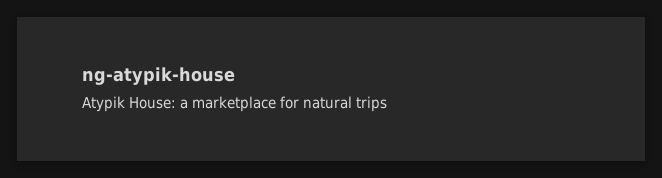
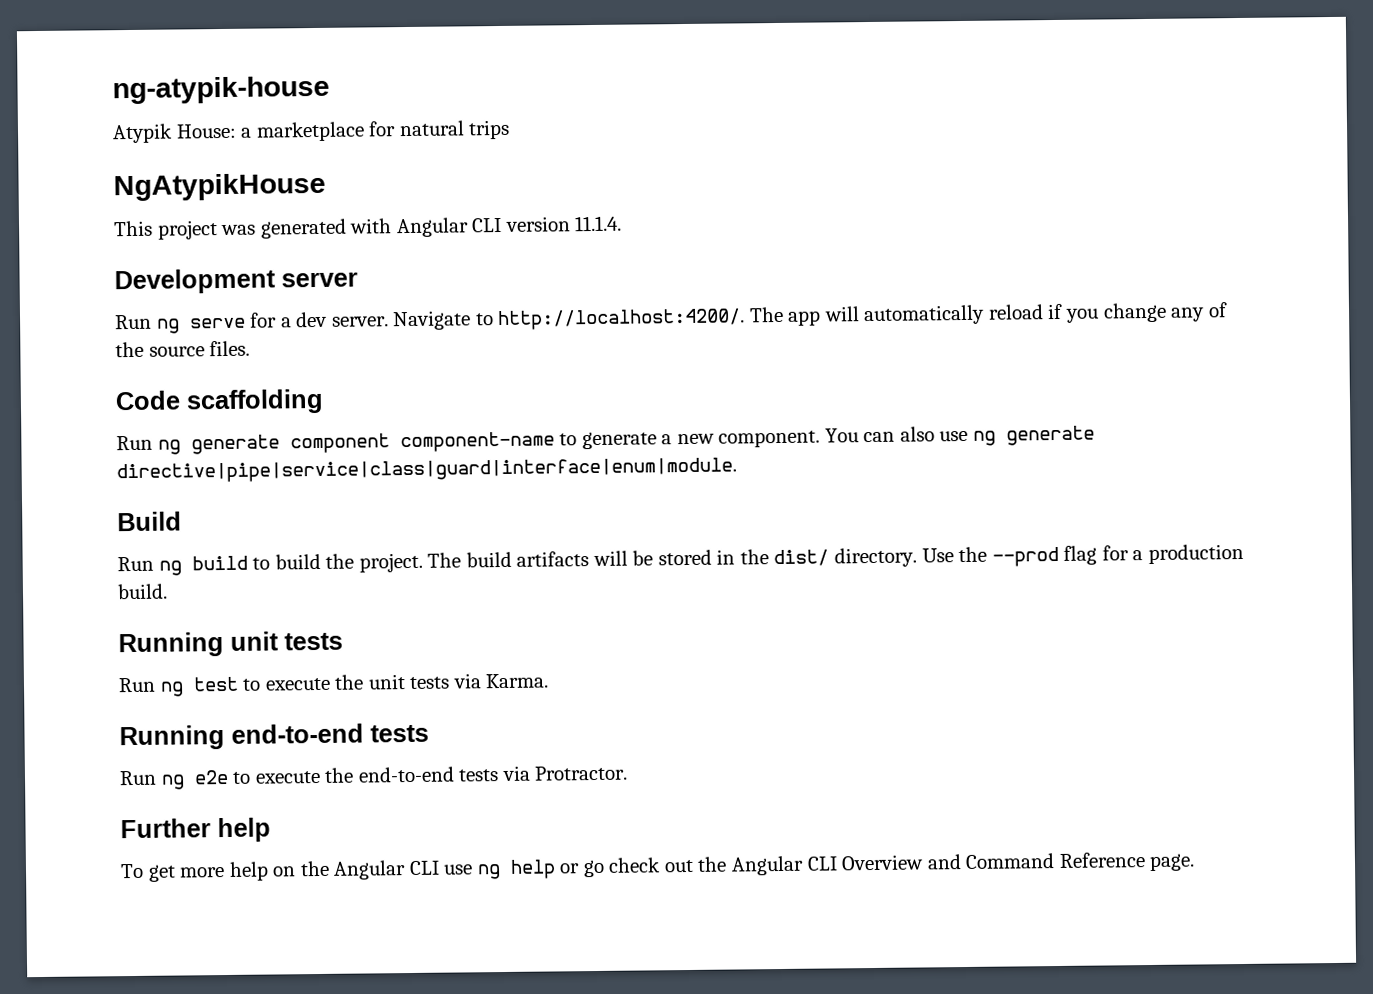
(388, 104) none -> [113,172,326,202] [113,215,623,240] [114,268,358,295] [114,302,1228,334] [115,340,251,358] [115,388,324,415] [116,425,1095,455] [116,457,737,484] [117,511,182,532] [117,543,1244,576] [117,583,168,600] [118,631,343,658] [118,673,550,697] [119,723,429,751] [119,765,629,790] [120,817,271,843] [120,852,1196,882] // NgAtypikHouse // This project was generated with Angular CLI version 11.1.4. // Development server // Run ng serve for a dev server. Navigate to http://localhost:4200/. The app will automatically reload if you change any of the source files. // Code scaffolding // Run ng generate component component-name to generate a new component. You can also use ng generate directive|pipe|service|class|guard|interface|enum|module. // Build // Run ng build to build the project. The build artifacts will be stored in the dist/ directory. Use the --prod flag for a production build. // Running unit tests // Run ng test to execute the unit tests via Karma. // Running end-to-end tests // Run ng e2e to execute the end-to-end tests via Protractor. // Further help // To get more help on the Angular CLI use ng help or go check out the Angular CLI Overview and Command Reference page.

